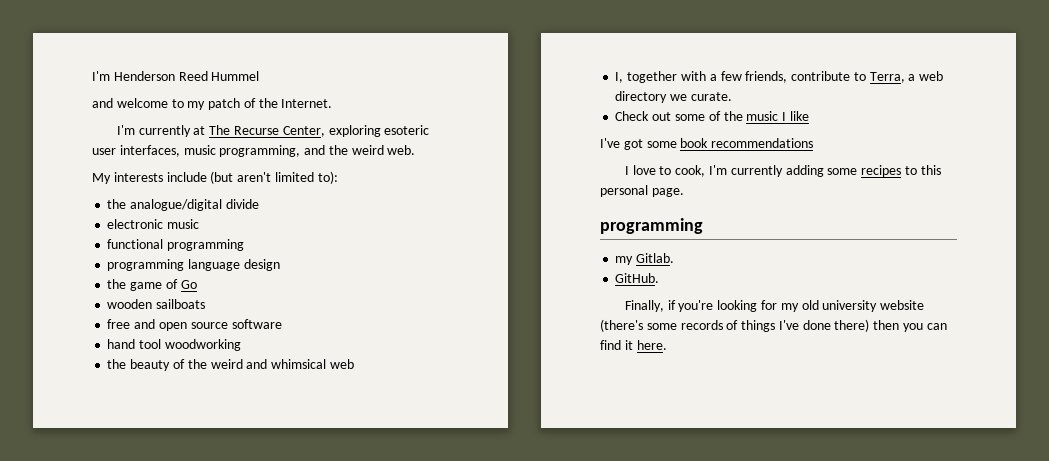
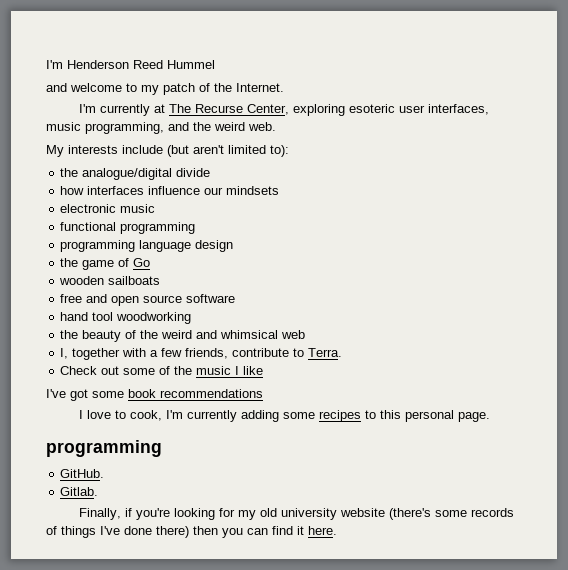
(259, 204) none -> [60,186,280,195] // how interfaces influence our mindsets
[869,71,944,83] [615,91,732,103] Terra, a web directory we curate. -> [308,348,343,357] Terra.
[615,256,634,265] my -> [60,469,105,478] GitHub. //
[615,273,660,283] // GitHub. -> (99, 491) none

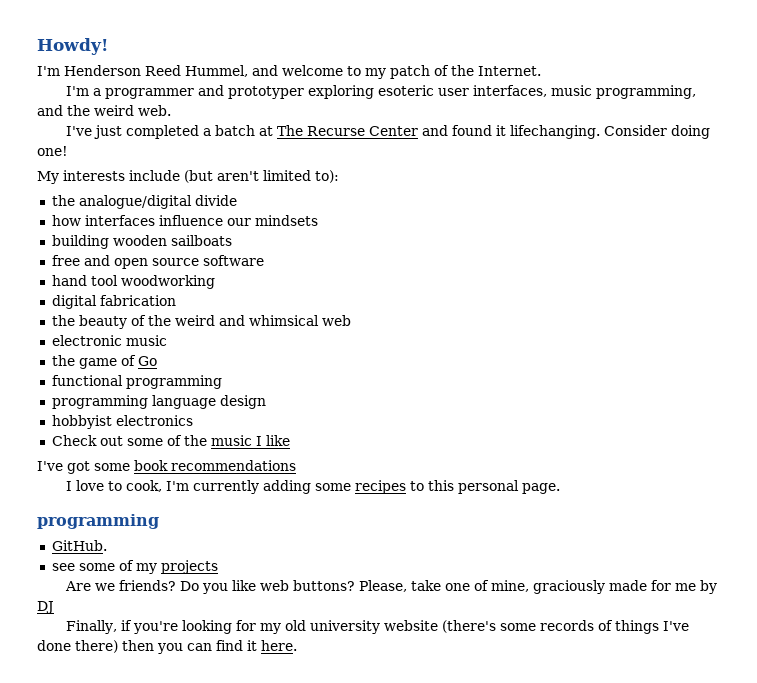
(46, 64) none -> [37,38,108,55] Howdy! //
[167,60,215,69] Hummel // -> [185,65,248,77] Hummel,
[100,104,290,116] currently at The Recurse Center, -> [93,85,305,99] a programmer and prototyper
(276, 126) none -> [66,125,711,139] [37,146,68,156] // I've just completed a batch at The Recurse Center and found it lifechanging. Consider doing one!
[60,204,156,213] [60,222,196,234] [60,240,234,252] [60,258,151,270] electronic music // functional programming // programming language design // the game of Go // -> [51,235,109,249] building
(192, 318) none -> [51,295,176,309] // digital fabrication
[60,348,343,360] I, together with a few friends, contribute to Terra. -> [51,335,167,346] [51,355,157,369] [51,375,222,389] [51,395,266,409] [51,415,193,429] electronic music // the game of Go // functional programming // programming language design // hobbyist electronics
[60,487,99,496] Gitlab. -> [51,560,218,574] [65,580,718,594] [37,601,54,614] see some of my projects // Are we friends? Do you like web buttons? Please, take one of mine, graciously made for me by DJ

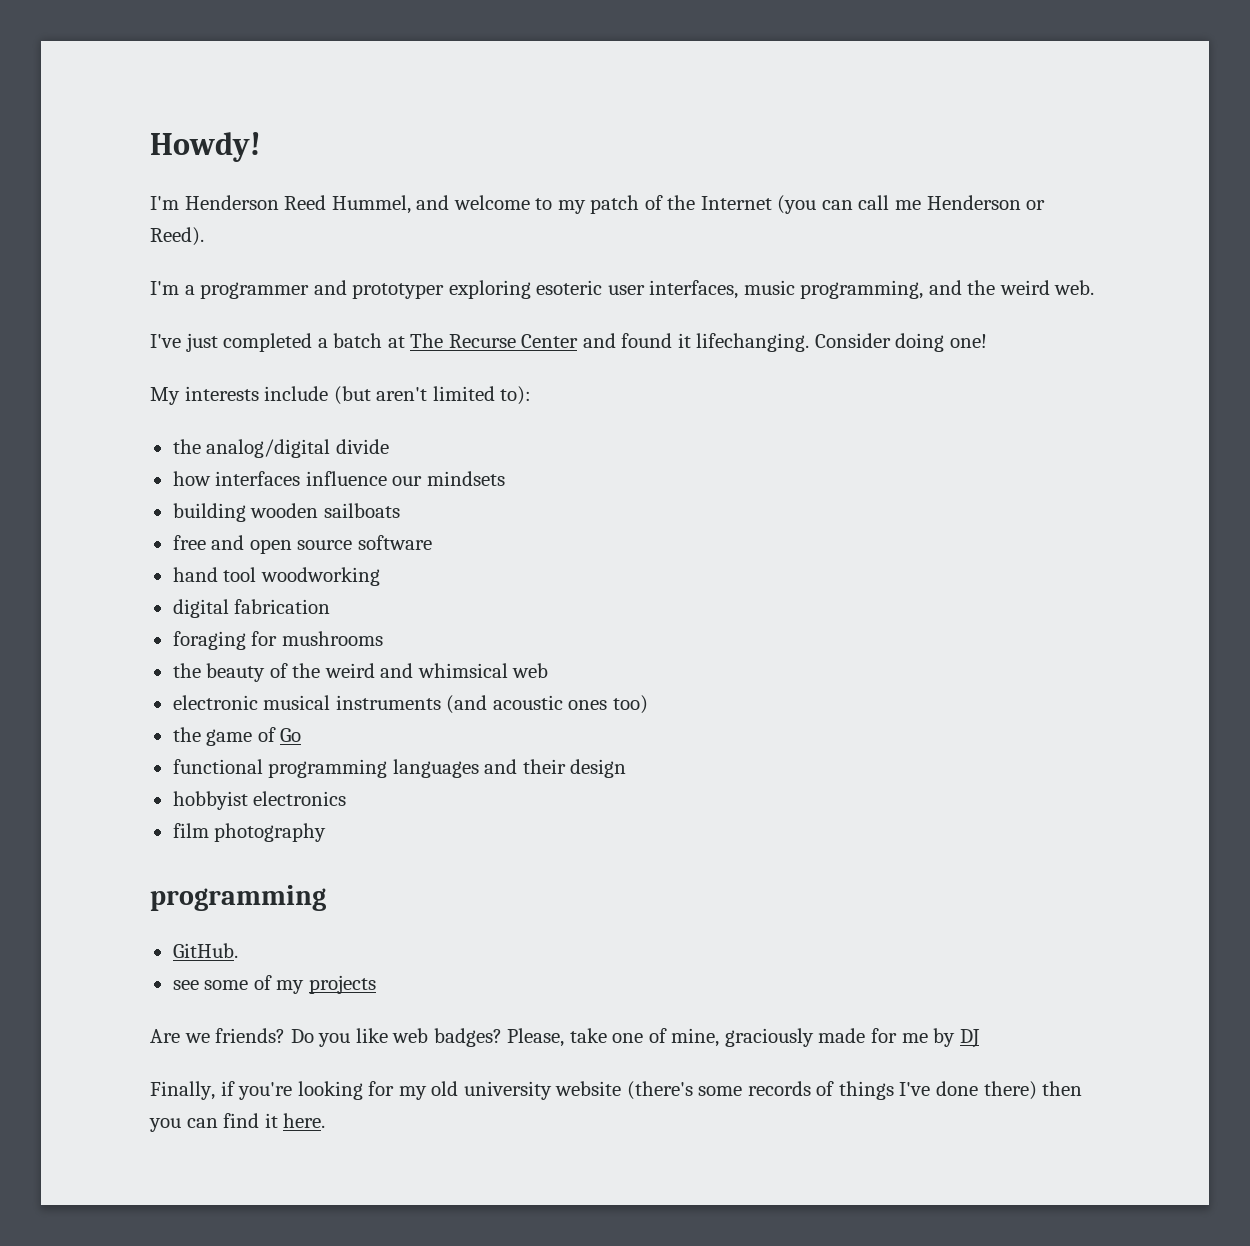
[478,66,541,76] Internet. -> [700,195,1046,214] [150,227,204,246] Internet (you can call me Henderson or Reed).
[78,195,192,209] analogue/digital -> [206,439,331,458] analog/digital
(176, 300) none -> [172,631,383,650] // foraging for mushrooms
[125,335,167,346] music -> [263,695,648,714] musical instruments (and acoustic ones too)
[51,395,216,409] // programming language -> [392,759,566,778] languages and their
[51,435,290,446] [37,460,296,474] [66,480,561,494] Check out some of the music I like // I've got some book recommendations // I love to cook, I'm currently adding some recipes to this personal page. -> [172,823,327,842] film photography
[293,580,356,591] buttons? -> [433,1028,502,1047] badges?

